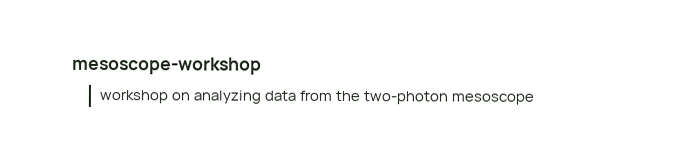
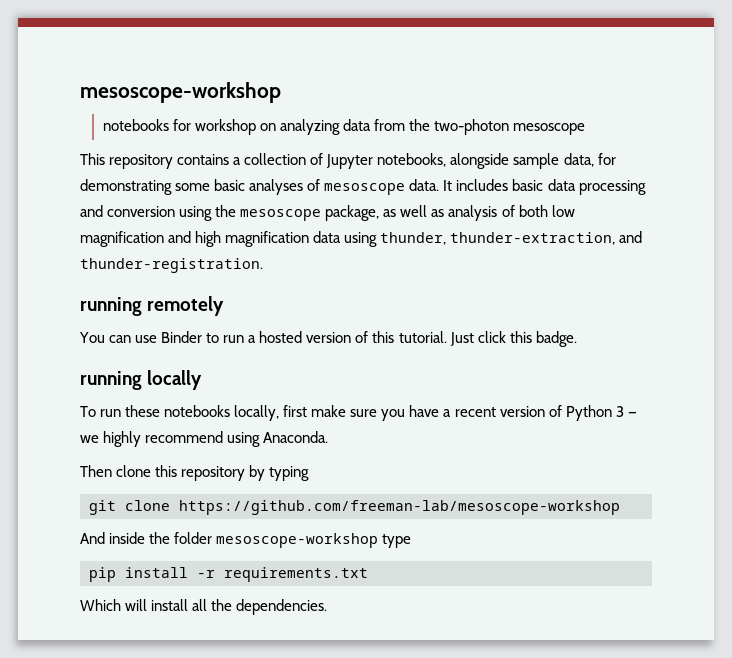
(262, 65) none -> [102,119,191,131] notebooks for
(534, 99) none -> [80,153,616,169] [80,179,646,195] [80,205,575,221] [80,231,643,247] [80,258,263,273] [80,296,225,316] [79,331,577,347] [80,370,203,390] [80,405,637,421] [80,431,329,447] [80,465,310,481] [89,500,620,515] [80,532,412,548] [89,567,368,582] [80,599,328,615] // This repository contains a collection of Jupyter notebooks, alongside sample data, for demonstrating some basic analyses of mesoscope data. It includes basic data processing and conversion using the mesoscope package, as well as analysis of both low magnification and high magnification data using thunder, thunder-extraction, and thunder-registration. // running remotely // You can use Binder to run a hosted version of this tutorial. Just click this badge. // running locally // To run these notebooks locally, first make sure you have a recent version of Python 3 — we highly recommend using Anaconda. // Then clone this repository by typing // git clone https://github.com/freeman-lab/mesoscope-workshop // And inside the folder mesoscope-workshop type // pip install -r requirements.txt // Which will install all the dependencies.

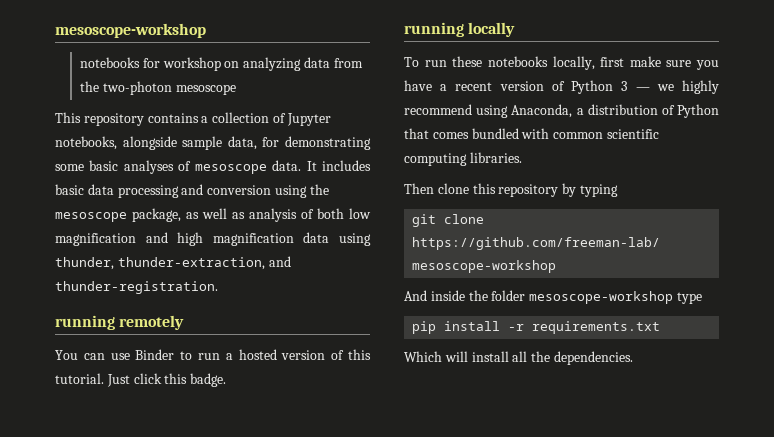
[263,431,329,443] Anaconda. -> [511,104,719,118] [404,128,659,139] [404,152,522,166] Anaconda, a distribution of Python that comes bundled with common scientific computing libraries.

